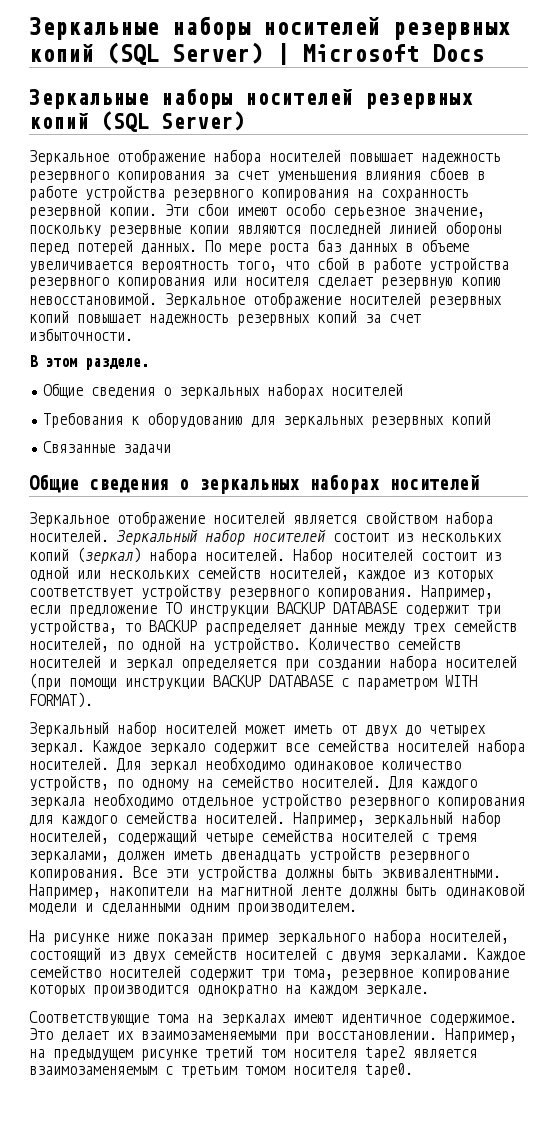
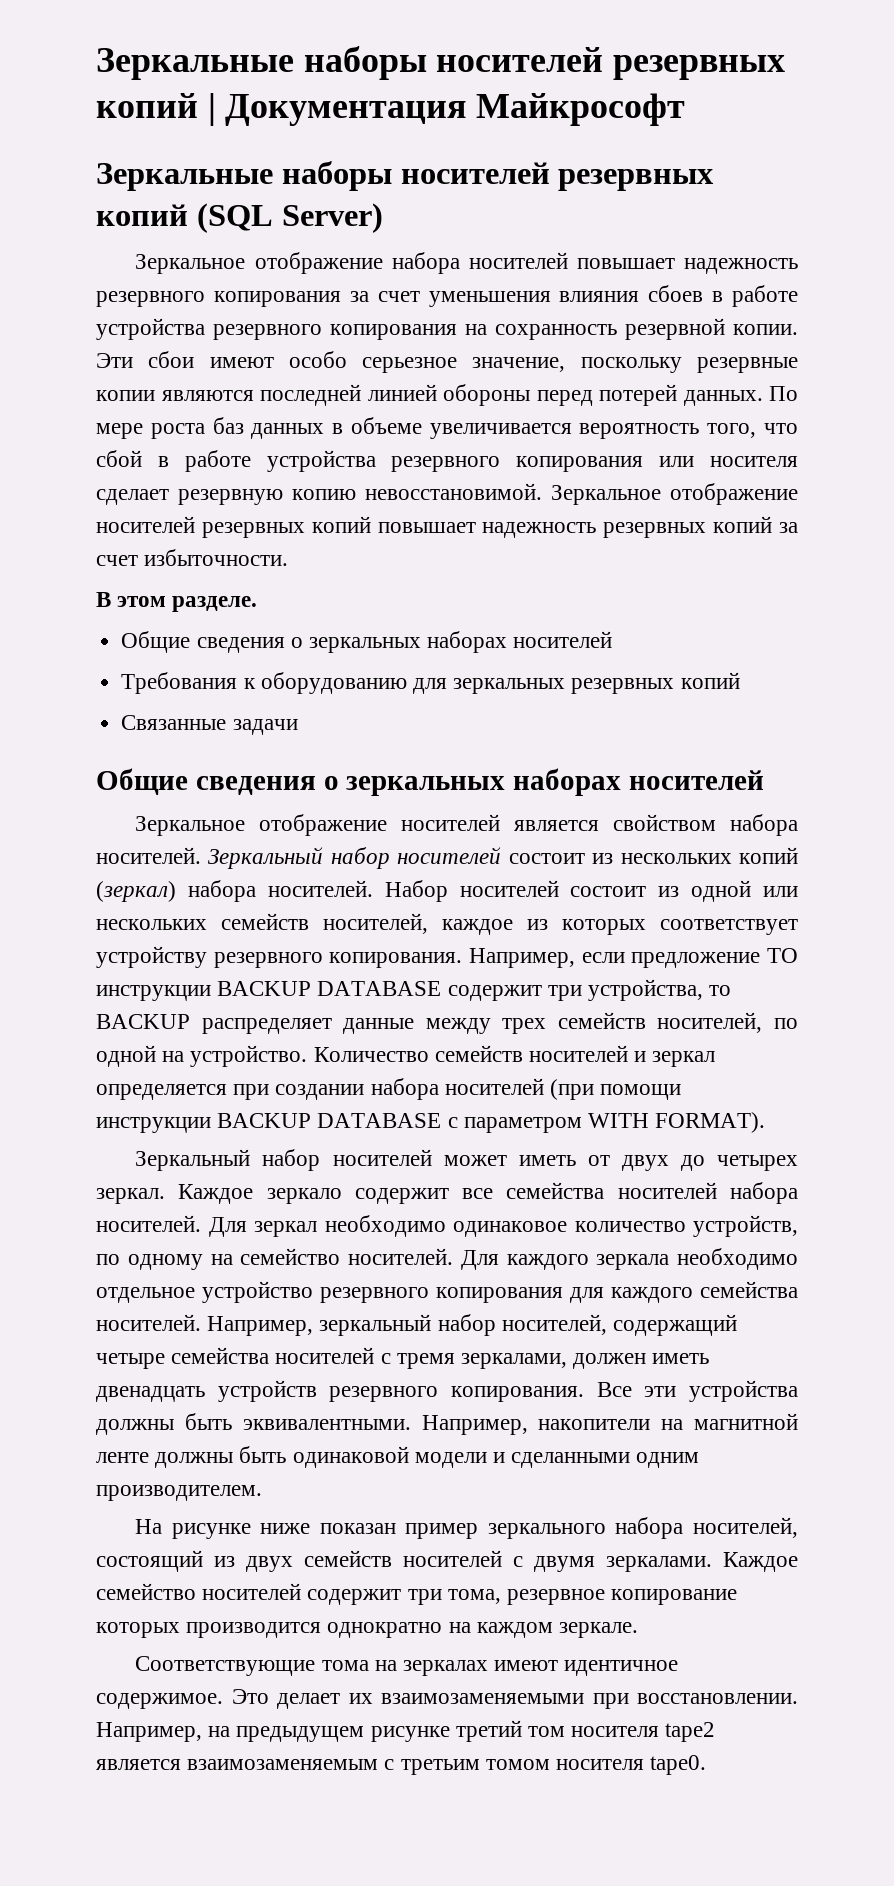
[29,16,510,40] [29,42,484,65] Зеркальные наборы носителей резервных копий (SQL Server) | Microsoft Docs -> [96,46,786,80] [96,93,686,126] Зеркальные наборы носителей резервных копий | Документация Майкрософт

